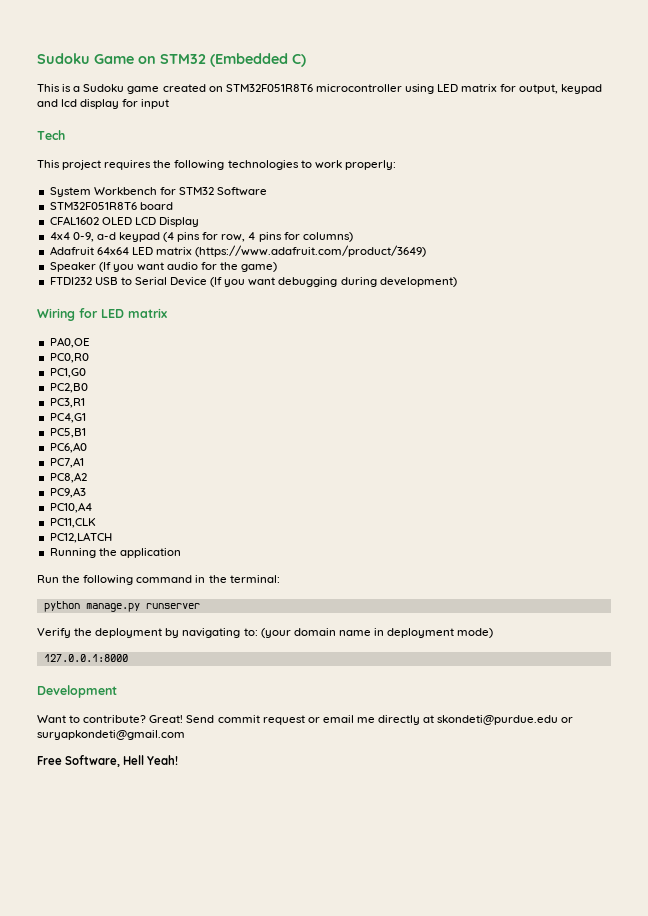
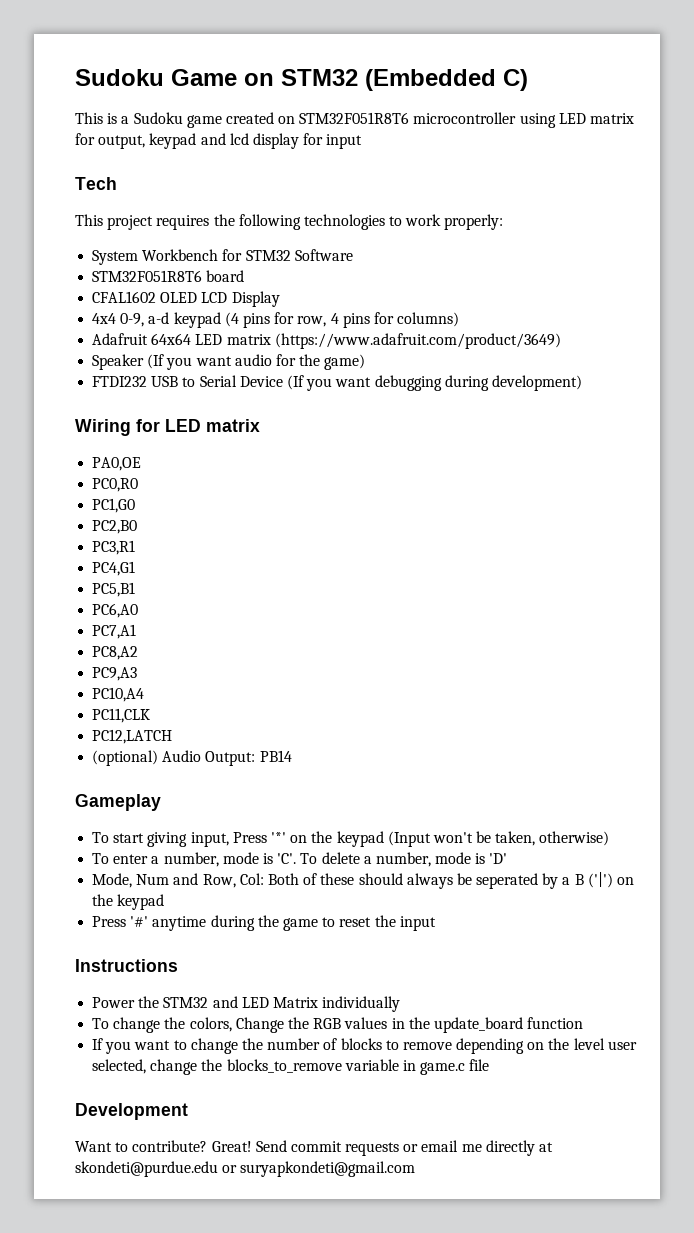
[49,548,181,558] [37,575,280,585] [43,601,200,612] [37,628,494,638] [43,654,128,662] Running the application // Run the following command in the terminal: // python manage.py runserver // Verify the deployment by navigating to: (your domain name in deployment mode) // 127.0.0.1:8000 -> [92,750,292,766] [75,794,161,811] [92,831,610,847] [92,852,508,867] [92,872,635,889] [92,894,165,910] [92,915,436,931] [75,959,178,972] [92,996,401,1012] [92,1017,584,1033] [92,1038,637,1054] [92,1059,490,1075] (optional) Audio Output: PB14 // Gameplay // To start giving input, Press '*' on the keypad (Input won't be taken, otherwise) // To enter a number, mode is 'C'. To delete a number, mode is 'D' // Mode, Num and Row, Col: Both of these should always be seperated by a B ('|') on the keypad // Press '#' anytime during the game to reset the input // Instructions // Power the STM32 and LED Matrix individually // To change the colors, Change the RGB values in the update_board function // If you want to change the number of blocks to remove depending on the level user selected, change the blocks_to_remove variable in game.c file
[262,715,305,725] request -> [345,1142,400,1156] requests
[37,755,179,767] // Free Software, Hell Yeah! -> (416, 1169) none

